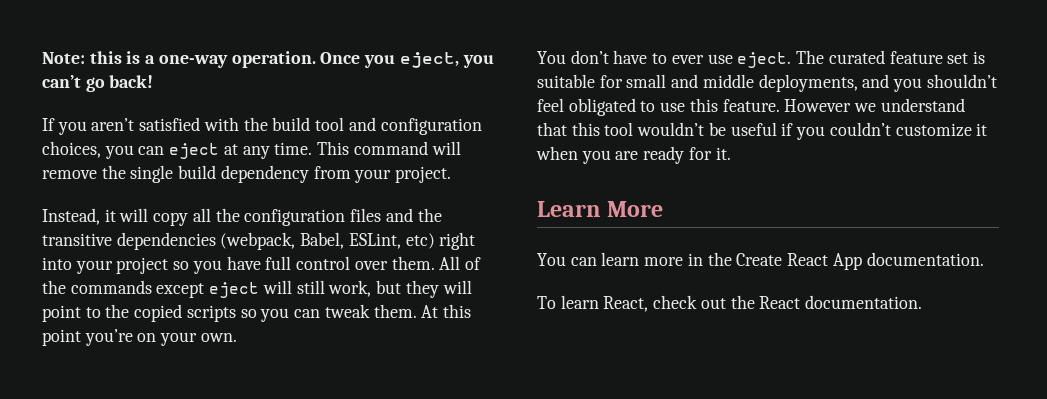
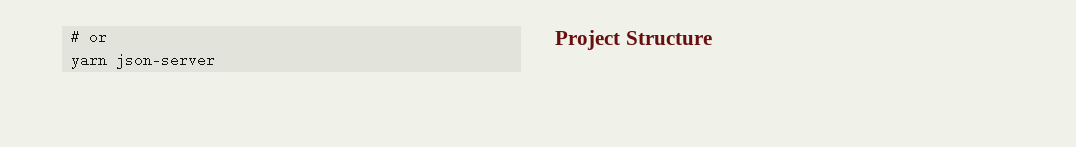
[42,51,494,68] [42,75,154,92] [42,117,482,135] [42,141,461,159] [42,165,452,183] [42,208,442,226] [42,232,476,250] [42,256,481,274] [42,280,472,298] [42,304,471,322] [42,329,237,346] [537,50,985,68] [537,74,997,92] [537,98,965,116] [537,122,988,140] [536,146,731,164] [537,201,664,217] [537,252,984,270] [537,295,923,312] Note: this is a one-way operation. Once you eject, you can’t go back! // If you aren’t satisfied with the build tool and configuration choices, you can eject at any time. This command will remove the single build dependency from your project. // Instead, it will copy all the configuration files and the transitive dependencies (webpack, Babel, ESLint, etc) right into your project so you have full control over them. All of the commands except eject will still work, but they will point to the copied scripts so you can tweak them. At this point you’re on your own. // You don’t have to ever use eject. The curated feature set is suitable for small and middle deployments, and you shouldn’t feel obligated to use this feature. However we understand that this tool wouldn’t be useful if you couldn’t customize it when you are ready for it. // Learn More // You can learn more in the Create React App documentation. // To learn React, check out the React documentation. -> [71,30,108,44] [71,53,216,69] [555,30,712,50] # or // yarn json-server // Project Structure

